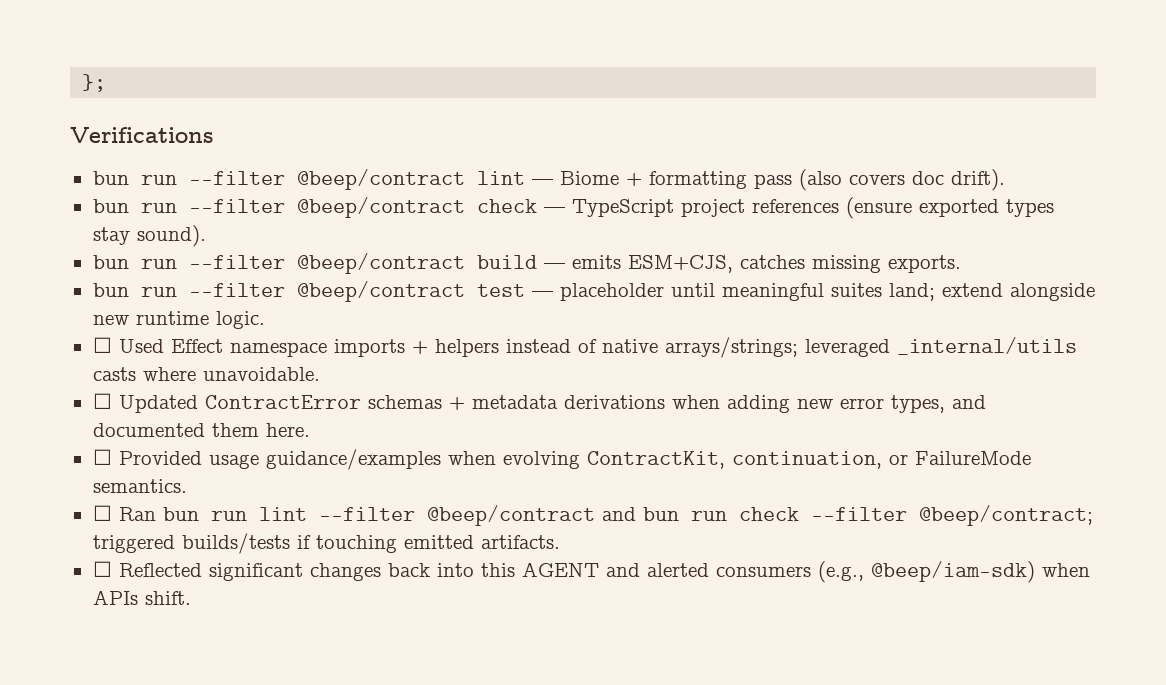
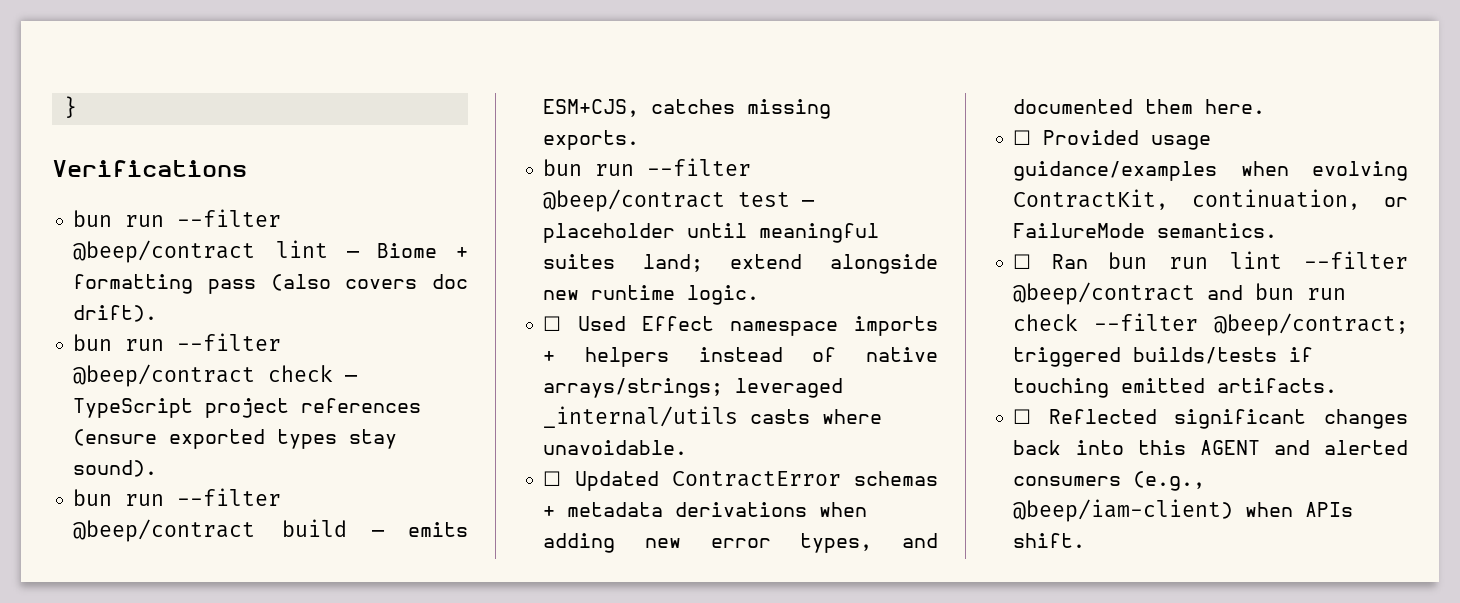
[82,74,107,92] }; -> [63,96,77,118] }
[870,561,1035,583] @beep/iam-sdk) -> [1013,499,1234,522] @beep/iam-client)

